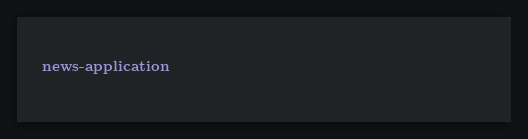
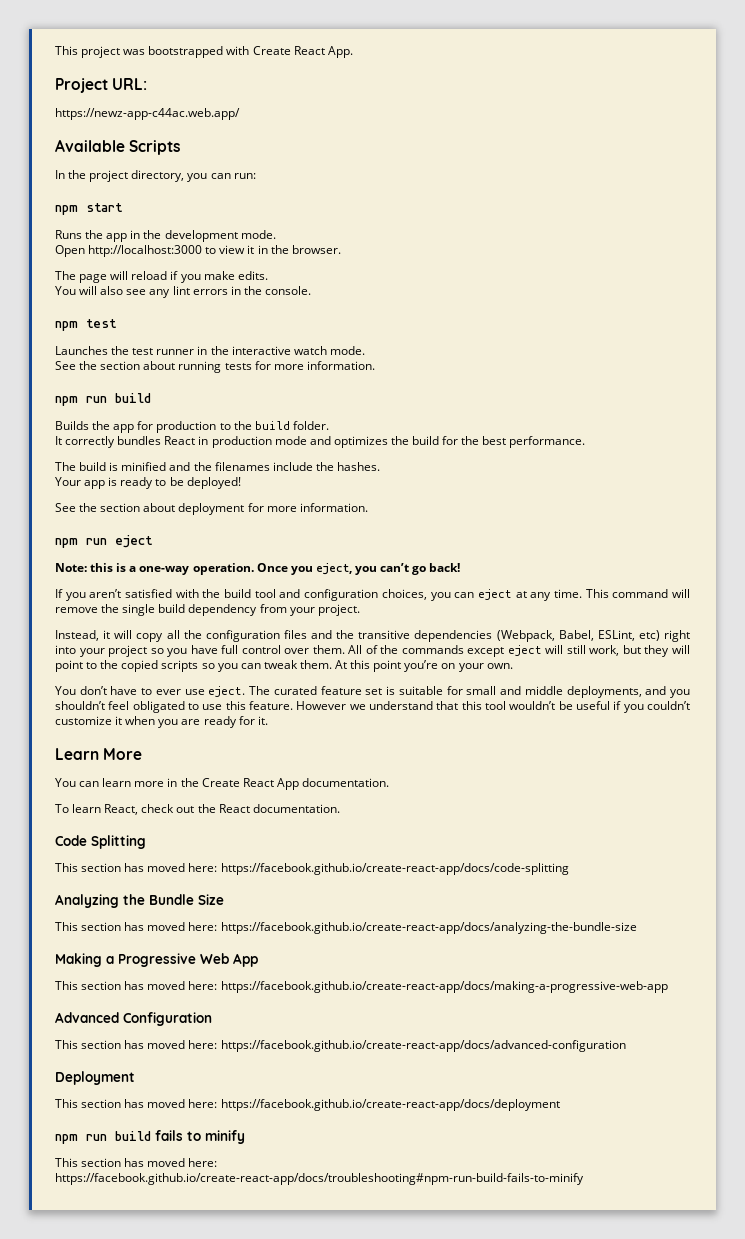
[42,61,170,74] news-application -> [55,46,353,58] [55,78,148,93] [55,108,240,120] [55,139,181,155] [55,170,256,182] [55,203,123,215] [55,230,276,242] [55,245,341,257] [55,271,268,283] [55,286,311,298] [55,319,117,331] [55,346,365,355] [55,361,375,373] [55,393,151,406] [55,421,329,433] [55,436,586,448] [55,462,380,471] [55,477,241,489] [55,503,368,515] [55,535,153,548] [55,563,461,575] [55,589,690,601] [55,604,360,616] [55,630,690,642] [55,645,690,657] [55,660,513,672] [55,686,691,698] [55,701,690,713] [55,716,268,728] [55,748,143,760] [55,778,389,790] [55,804,340,815] [55,835,146,849] [55,863,569,875] [55,894,224,908] [55,922,637,934] [55,953,258,967] [55,981,668,993] [55,1012,212,1026] [55,1040,626,1052] [55,1071,135,1085] [55,1099,560,1111] [55,1130,245,1144] [55,1158,218,1167] [55,1173,584,1185] This project was bootstrapped with Create React App. // Project URL: // https://newz-app-c44ac.web.app/ // Available Scripts // In the project directory, you can run: // npm start // Runs the app in the development mode. // Open http://localhost:3000 to view it in the browser. // The page will reload if you make edits. // You will also see any lint errors in the console. // npm test // Launches the test runner in the interactive watch mode. // See the section about running tests for more information. // npm run build // Builds the app for production to the build folder. // It correctly bundles React in production mode and optimizes the build for the best performance. // The build is minified and the filenames include the hashes. // Your app is ready to be deployed! // See the section about deployment for more information. // npm run eject // Note: this is a one-way operation. Once you eject, you can’t go back! // If you aren’t satisfied with the build tool and configuration choices, you can eject at any time. This command will remove the single build dependency from your project. // Instead, it will copy all the configuration files and the transitive dependencies (Webpack, Babel, ESLint, etc) right into your project so you have full control over them. All of the commands except eject will still work, but they will point to the copied scripts so you can tweak them. At this point you’re on your own. // You don’t have to ever use eject. The curated feature set is suitable for small and middle deployments, and you shouldn’t feel obligated to use this feature. However we understand that this tool wouldn’t be useful if you couldn’t customize it when you are ready for it. // Learn More // You can learn more in the Create React App documentation. // To learn React, check out the React documentation. // Code Splitting // This section has moved here: https://facebook.github.io/create-react-app/docs/code-splitting // Analyzing the Bundle Size // This section has moved here: https://facebook.github.io/create-react-app/docs/analyzing-the-bundle-size // Making a Progressive Web App // This section has moved here: https://facebook.github.io/create-react-app/docs/making-a-progressive-web-app // Advanced Configuration // This section has moved here: https://facebook.github.io/create-react-app/docs/advanced-configuration // Deployment // This section has moved here: https://facebook.github.io/create-react-app/docs/deployment // npm run build fails to minify // This section has moved here: https://facebook.github.io/create-react-app/docs/troubleshooting#npm-run-build-fails-to-minify

